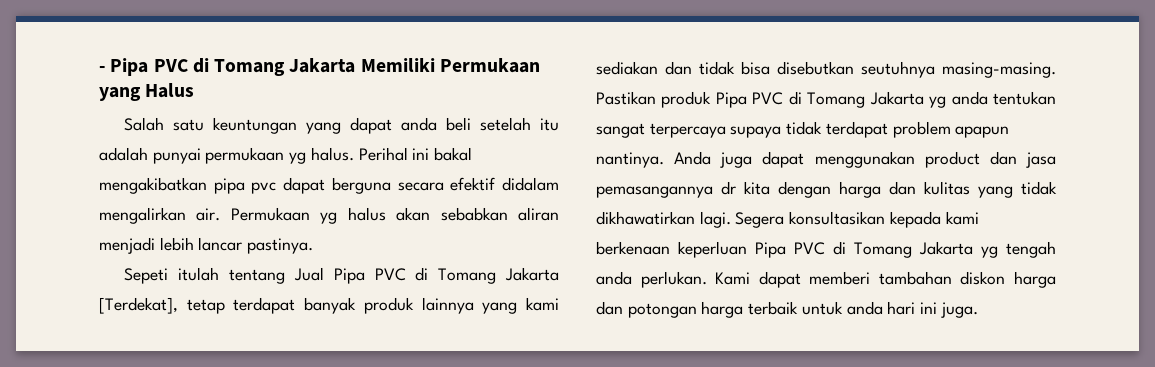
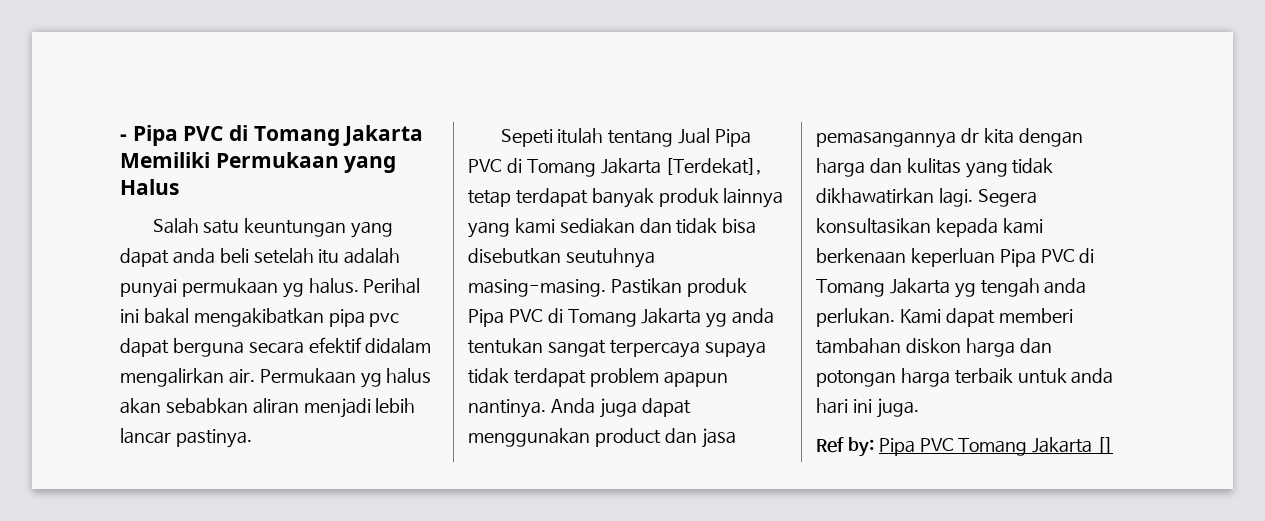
(978, 310) none -> [816,437,1114,457] // Ref by: Pipa PVC Tomang Jakarta []

